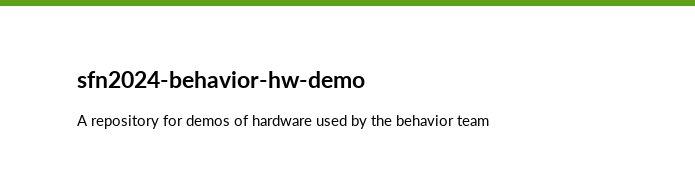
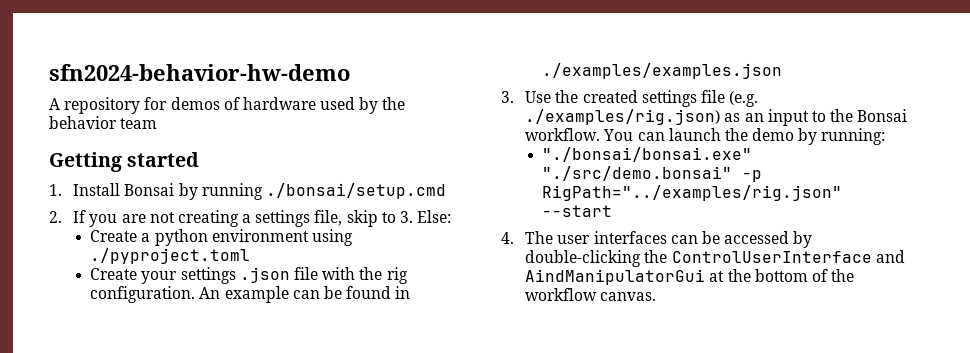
(489, 120) none -> [49,152,200,172] [49,183,446,200] [49,210,452,227] [90,229,353,246] [90,248,251,264] [90,267,408,284] [90,286,411,303] [542,63,783,79] [501,90,759,107] [525,109,908,126] [525,128,886,145] [542,147,753,162] [542,166,763,182] [542,185,843,201] [542,205,613,217] [501,231,813,248] [525,250,905,267] [525,269,855,285] [525,288,657,301] // Getting started // 1. Install Bonsai by running ./bonsai/setup.cmd // 2. If you are not creating a settings file, skip to 3. Else: // Create a python environment using ./pyproject.toml // Create your settings .json file with the rig configuration. An example can be found in ./examples/examples.json // 3. Use the created settings file (e.g. ./examples/rig.json) as an input to the Bonsai workflow. You can launch the demo by running: // "./bonsai/bonsai.exe" "./src/demo.bonsai" -p RigPath="../examples/rig.json" --start // 4. The user interfaces can be accessed by double-clicking the ControlUserInterface and AindManipulatorGui at the bottom of the workflow canvas.

